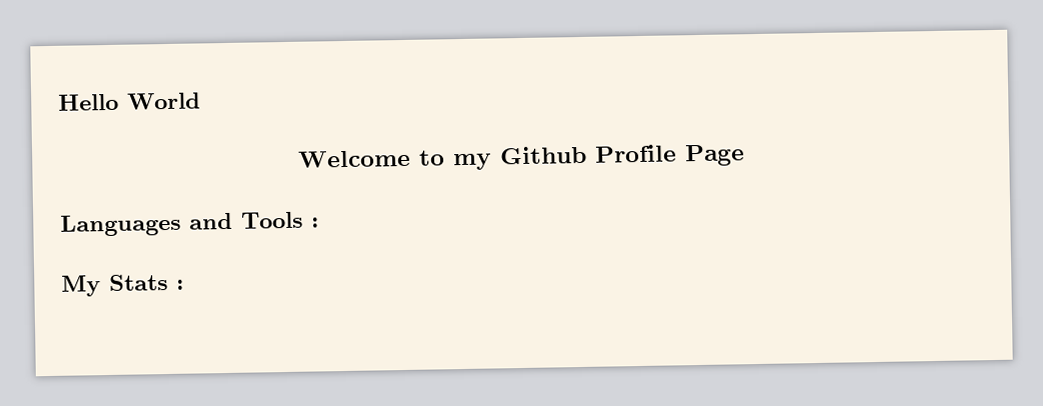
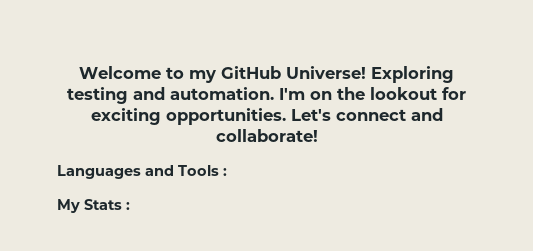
[58,92,201,111] Hello World // -> (79, 72) none
[499,144,745,167] Github Profile Page -> [221,66,454,83] [67,87,466,104] [90,108,443,125] [215,129,318,142] GitHub Universe! Exploring testing and automation. I'm on the lookout for exciting opportunities. Let's connect and collaborate!

